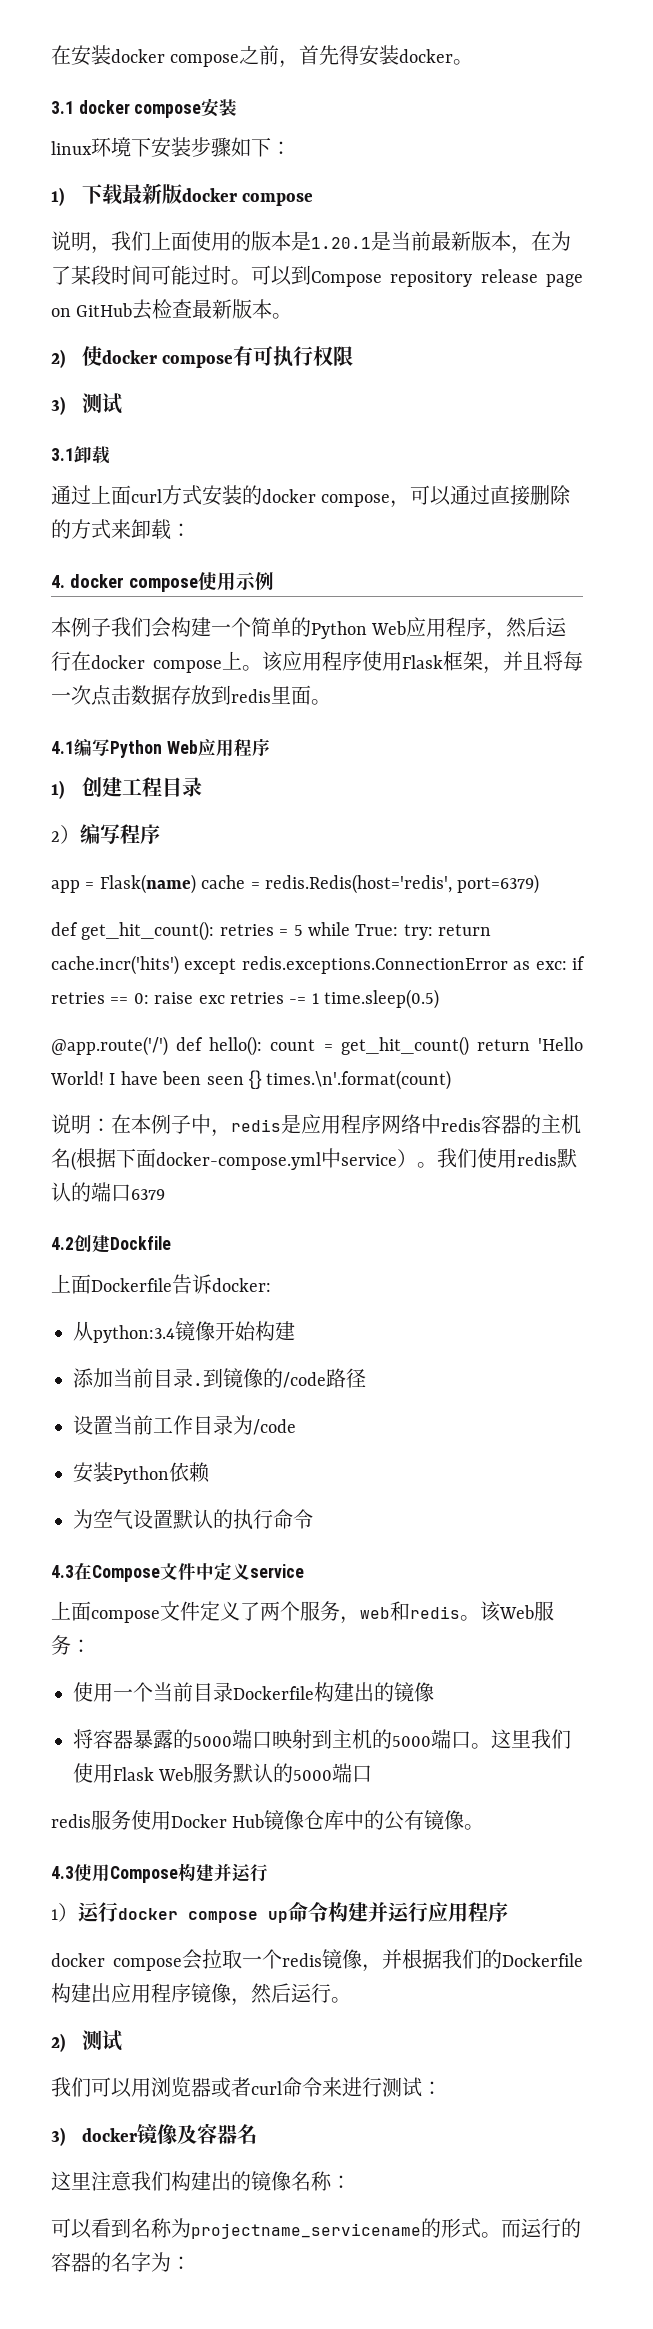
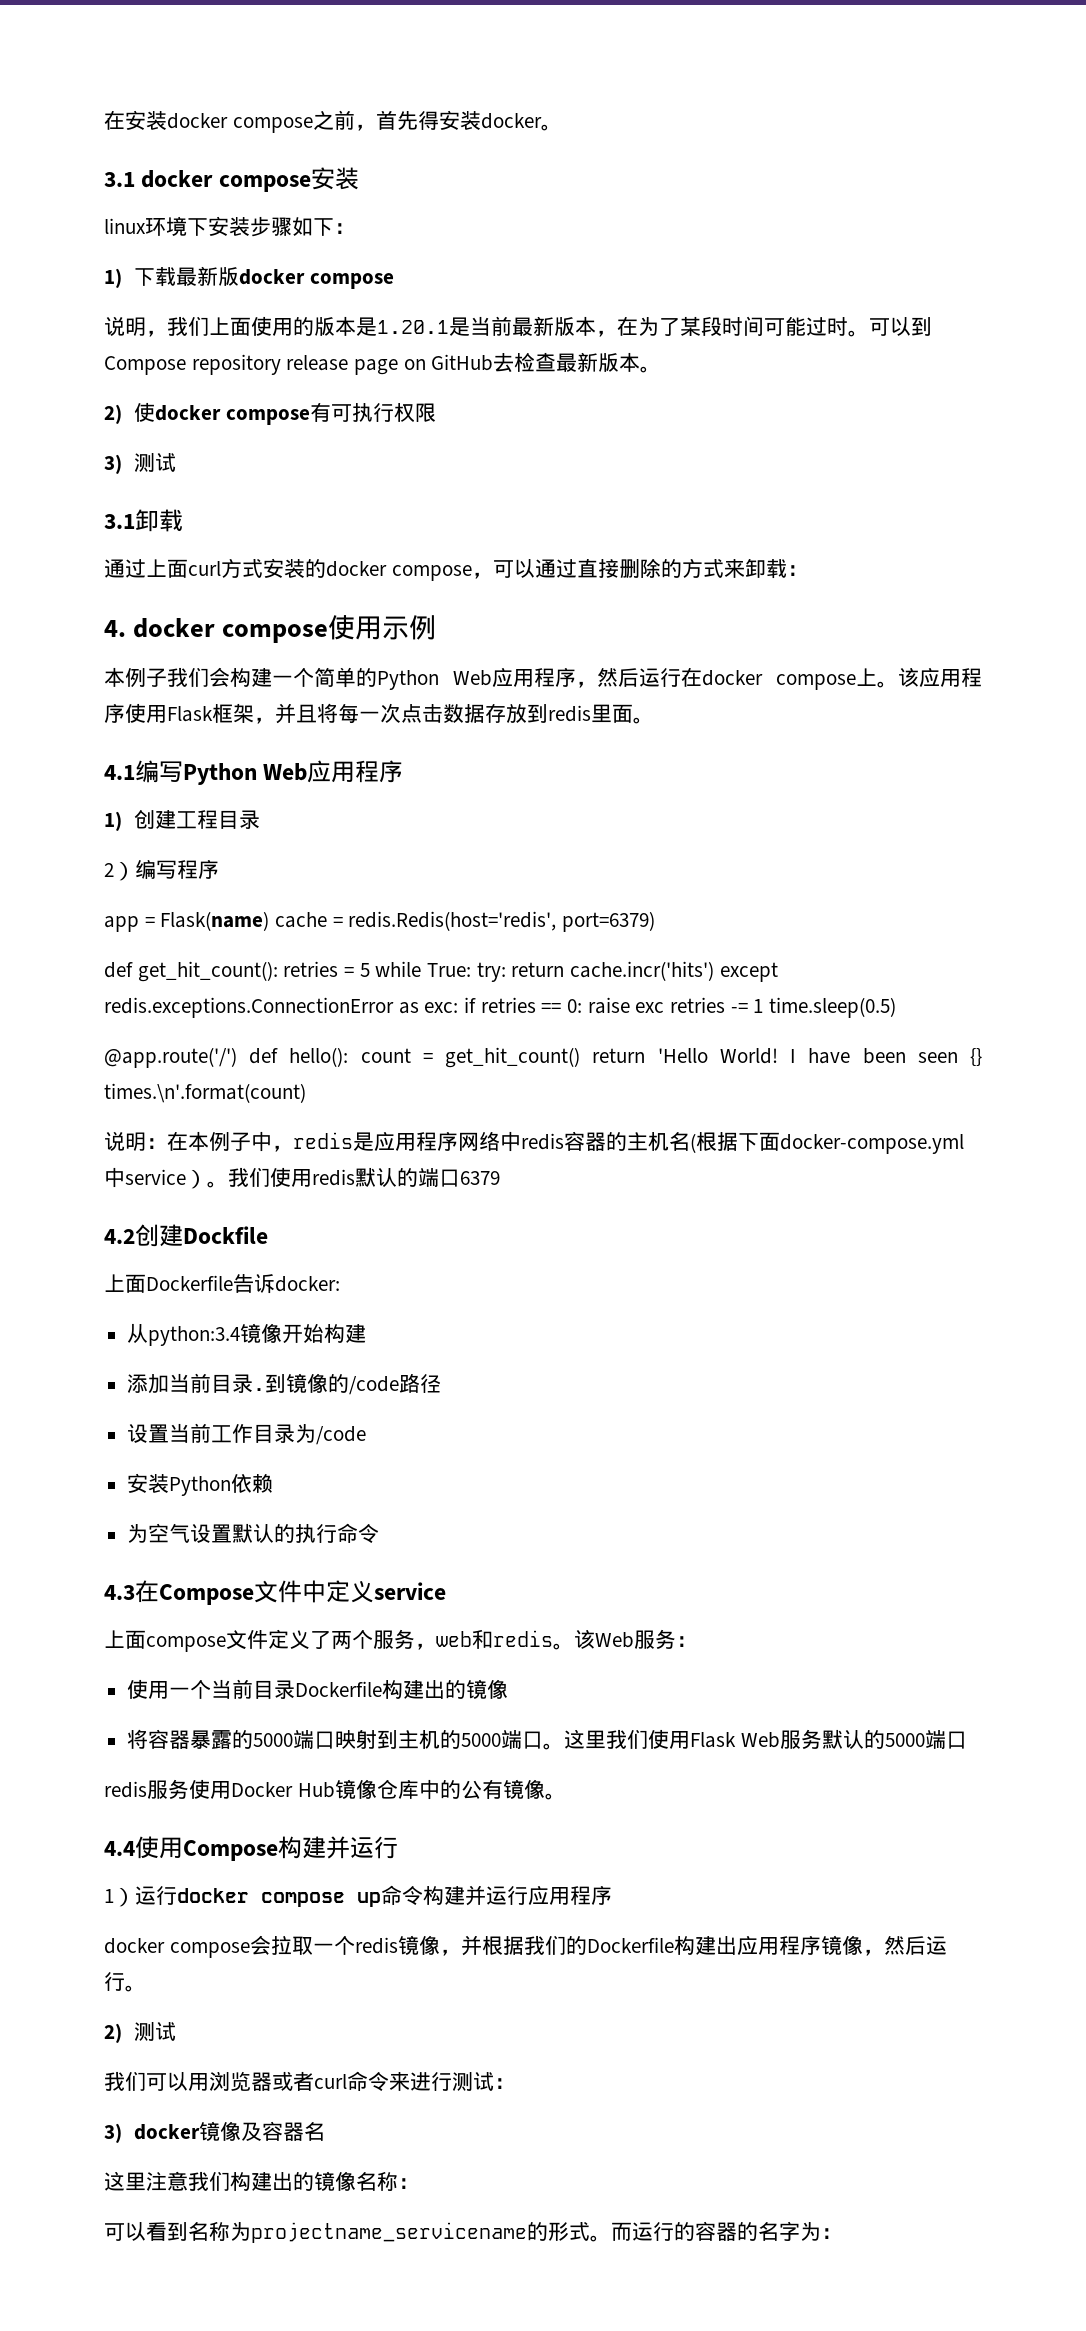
[51,1866,74,1879] 4.3 -> [104,1841,135,1856] 4.4

